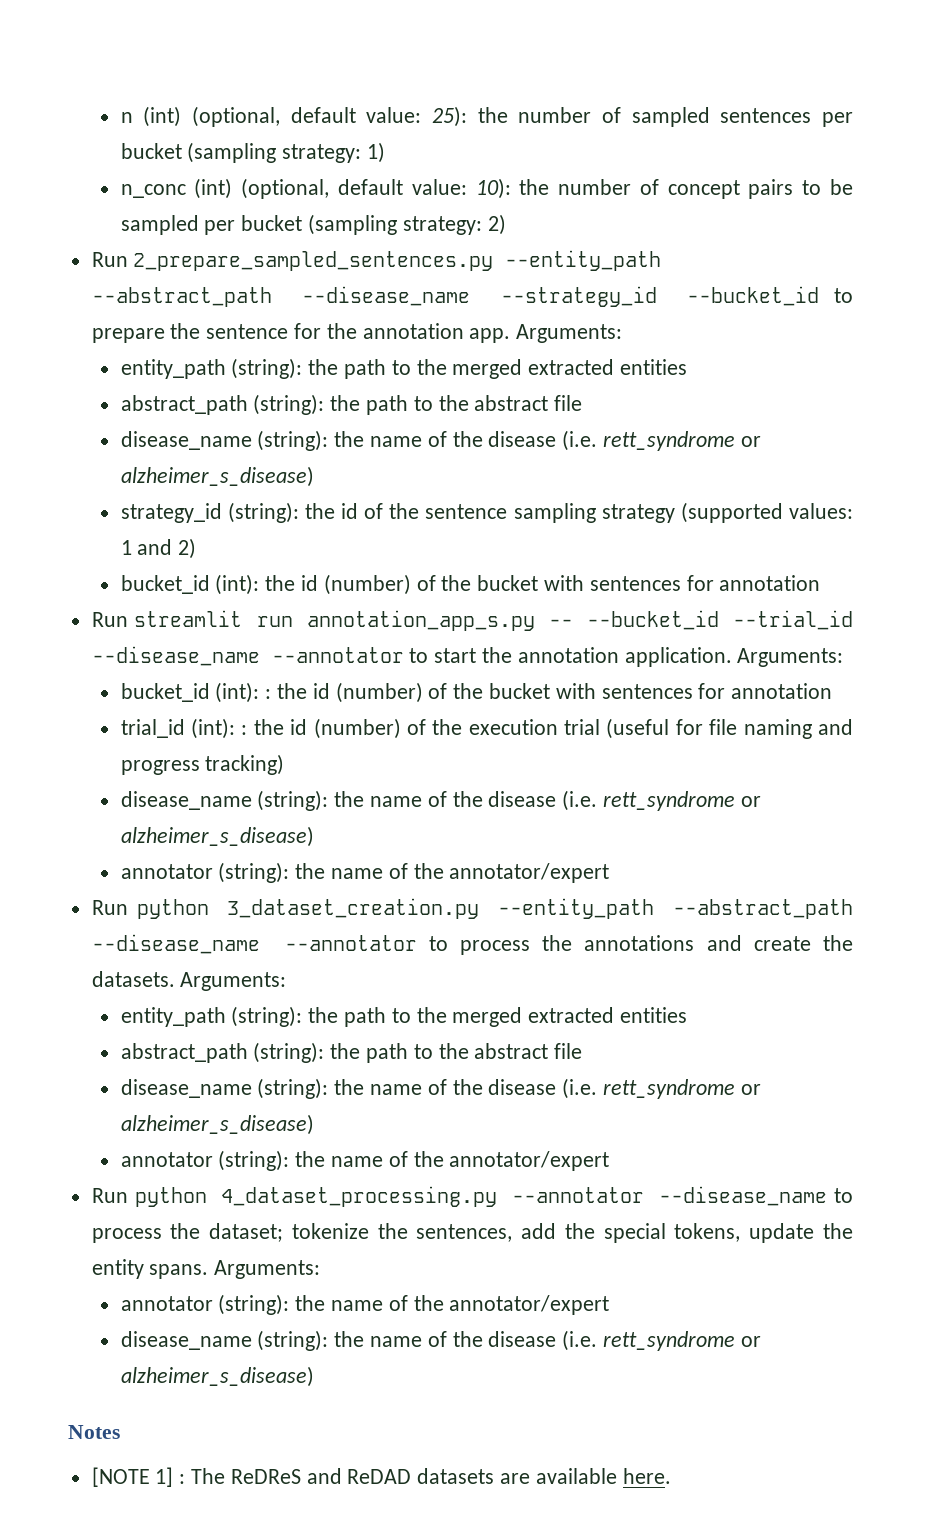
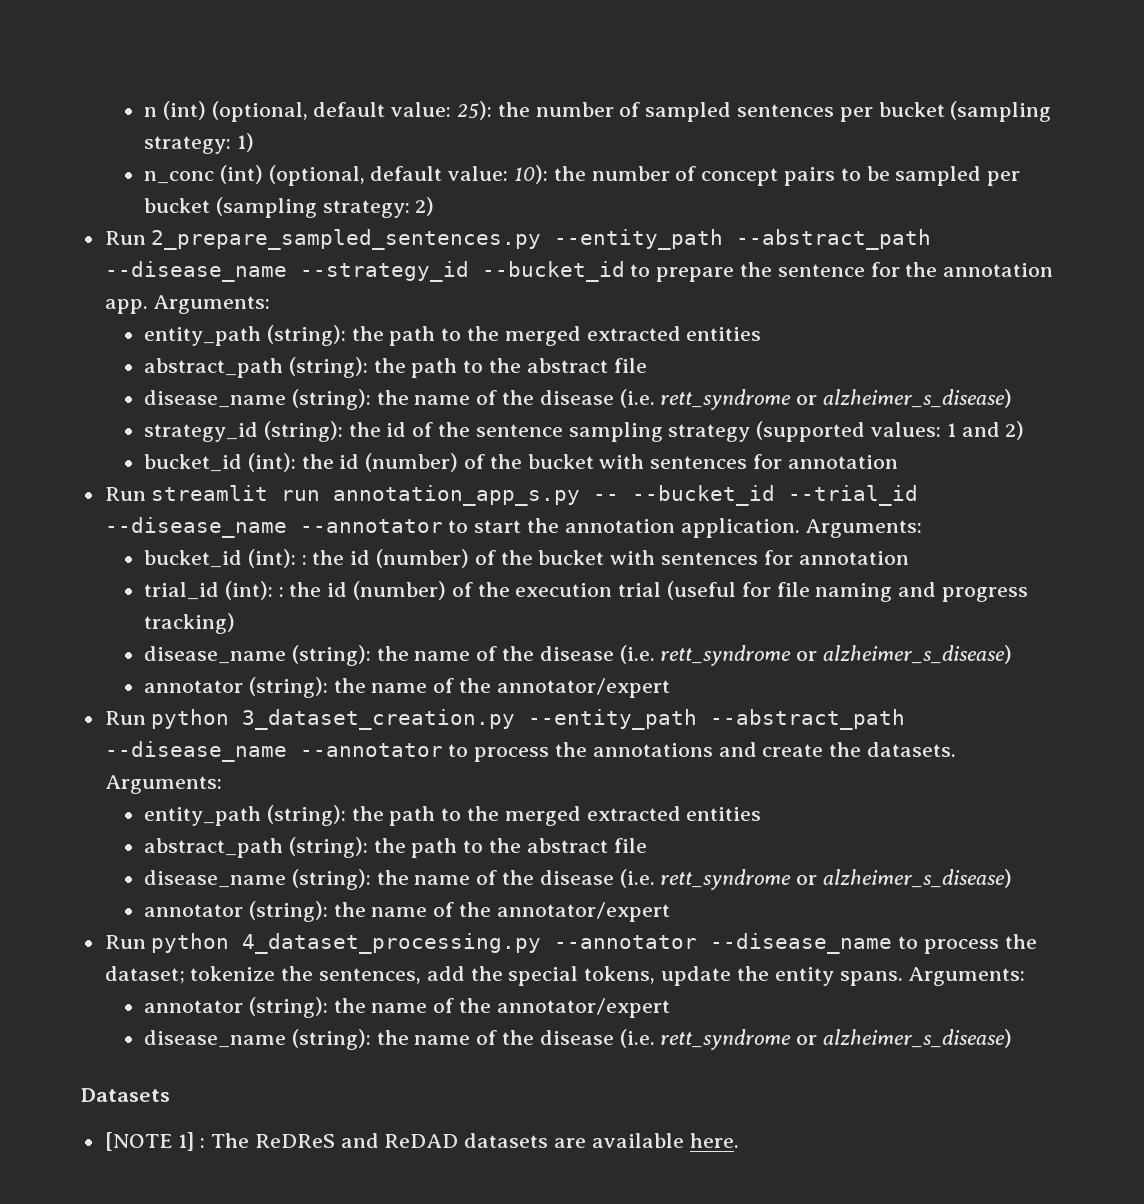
[68,1425,120,1439] Notes -> [81,1088,170,1102] Datasets

